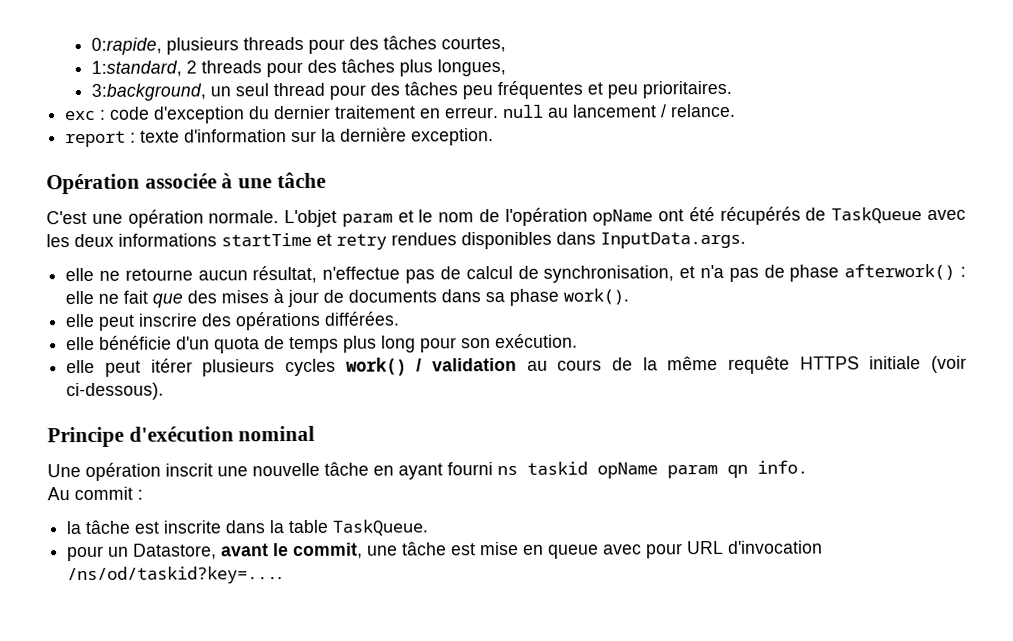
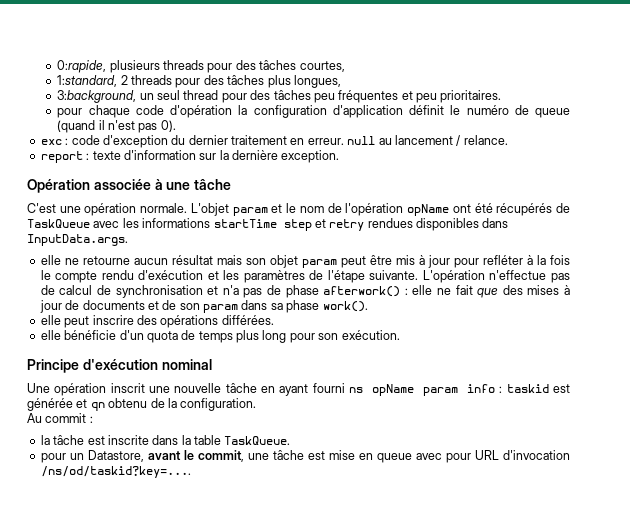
(733, 89) none -> [57,105,570,118] [57,120,176,133] // pour chaque code d'opération la configuration d'application définit le numéro de queue (quand il n'est pas 0).
[74,233,114,248] deux -> (139, 223) none
(312, 239) none -> [283,219,312,231] step
[252,265,318,284] résultat, -> [171,255,571,268] [40,270,485,283] résultat mais son objet param peut être mis à jour pour refléter à la fois le compte rendu d'exécution et les paramètres de l'étape suivante. L'opération
[543,265,675,283] synchronisation, -> [115,285,203,298] synchronisation
(438, 296) none -> [147,300,238,313] et de son param
[66,355,967,377] [66,382,165,401] // elle peut itérer plusieurs cycles work() / validation au cours de la même requête HTTPS initiale (voir ci-dessous). -> (400, 335) none
[527,461,588,475] taskid -> (364, 390) none
[727,460,808,478] qn info. -> [466,384,570,393] [27,398,257,411] info : taskid est générée et qn obtenu de la configuration.

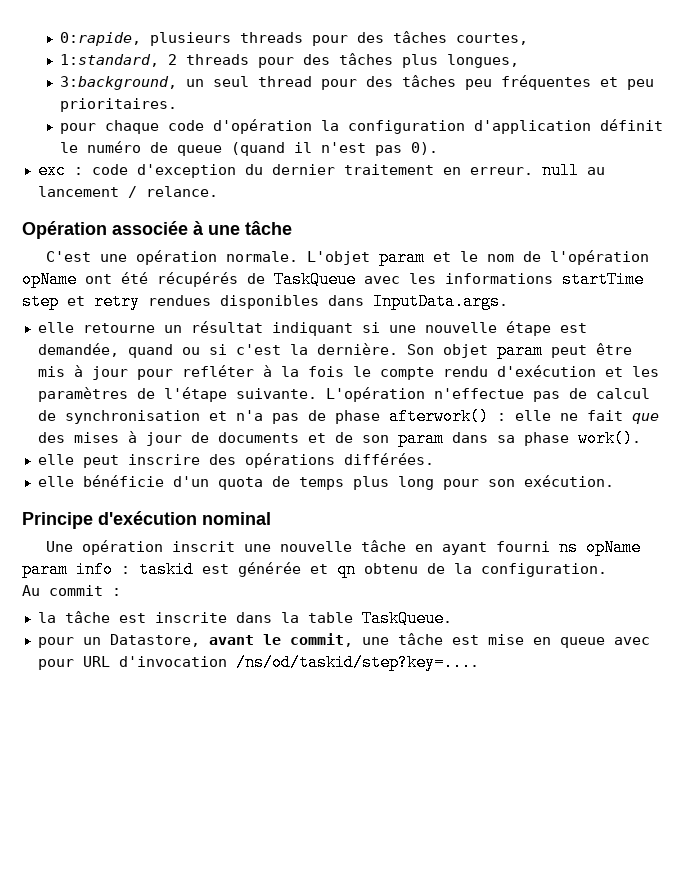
[40,150,340,163] // report : texte d'information sur la dernière exception. -> (218, 191) none
[64,255,266,265] ne retourne aucun résultat mais son -> [82,321,587,336] [37,343,434,358] retourne un résultat indiquant si une nouvelle étape est demandée, quand ou si c'est la dernière. Son
[40,466,191,478] /ns/od/taskid?key=.... -> [235,654,479,671] /ns/od/taskid/step?key=....

